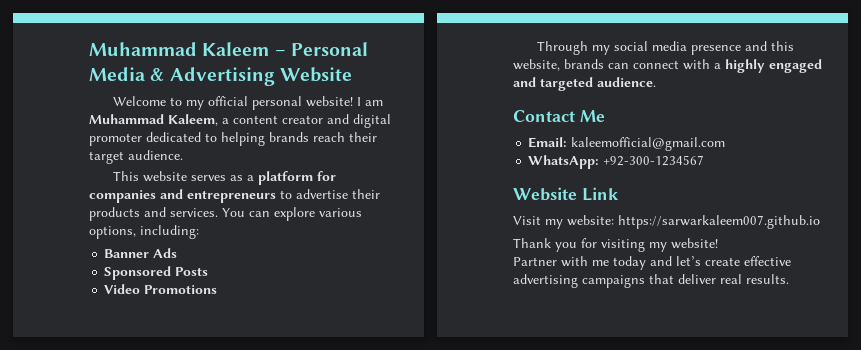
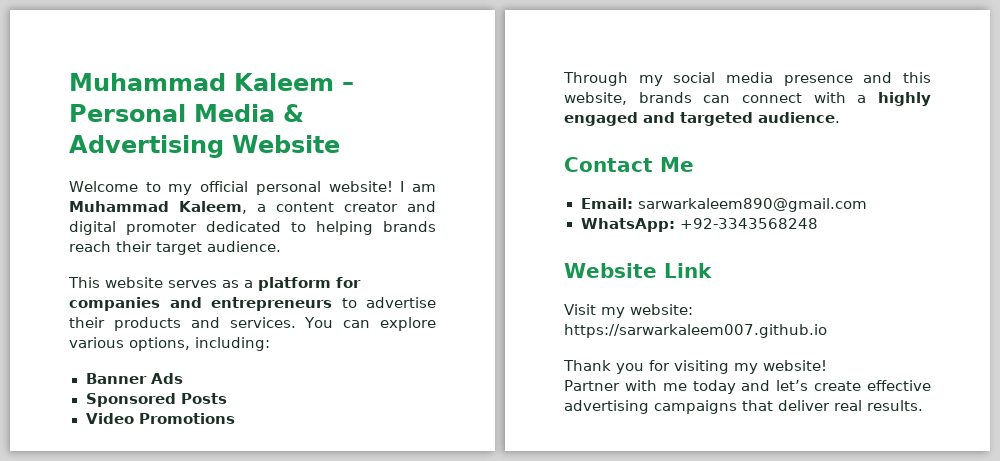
[571,137,726,151] kaleemofficial@gmail.com -> [637,198,867,212] sarwarkaleem890@gmail.com
[603,155,705,166] +92-300-1234567 -> [679,218,818,229] +92-3343568248

